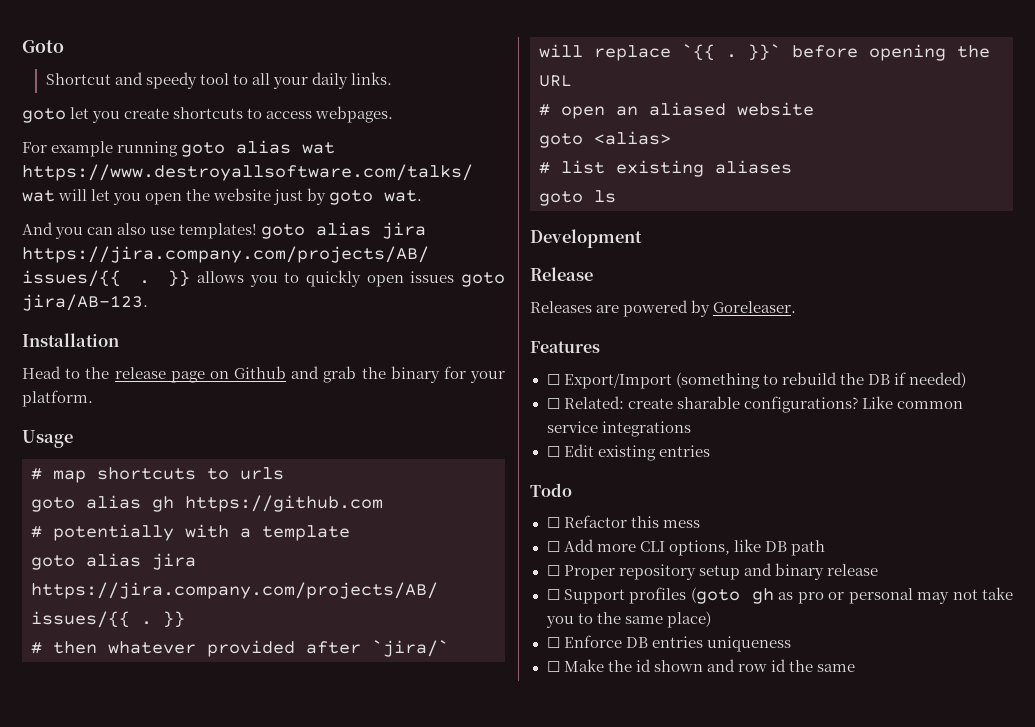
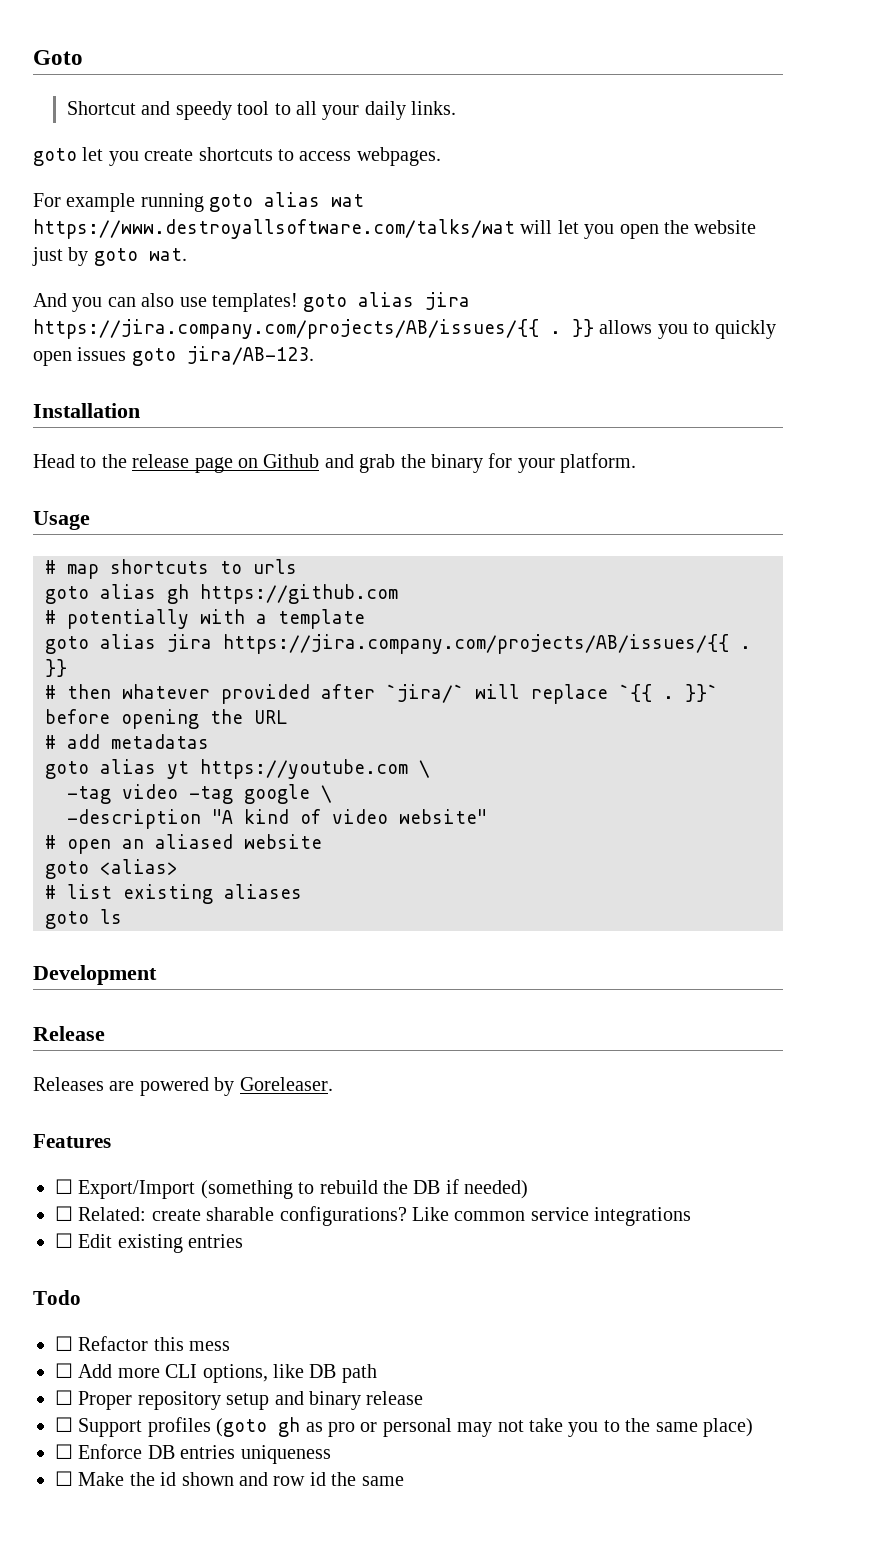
(572, 81) none -> [45,734,209,749] [45,759,430,779] [67,784,332,804] [67,809,487,829] // # add metadatas // goto alias yt https://youtube.com \ // -tag video -tag google \ // -description "A kind of video website"

